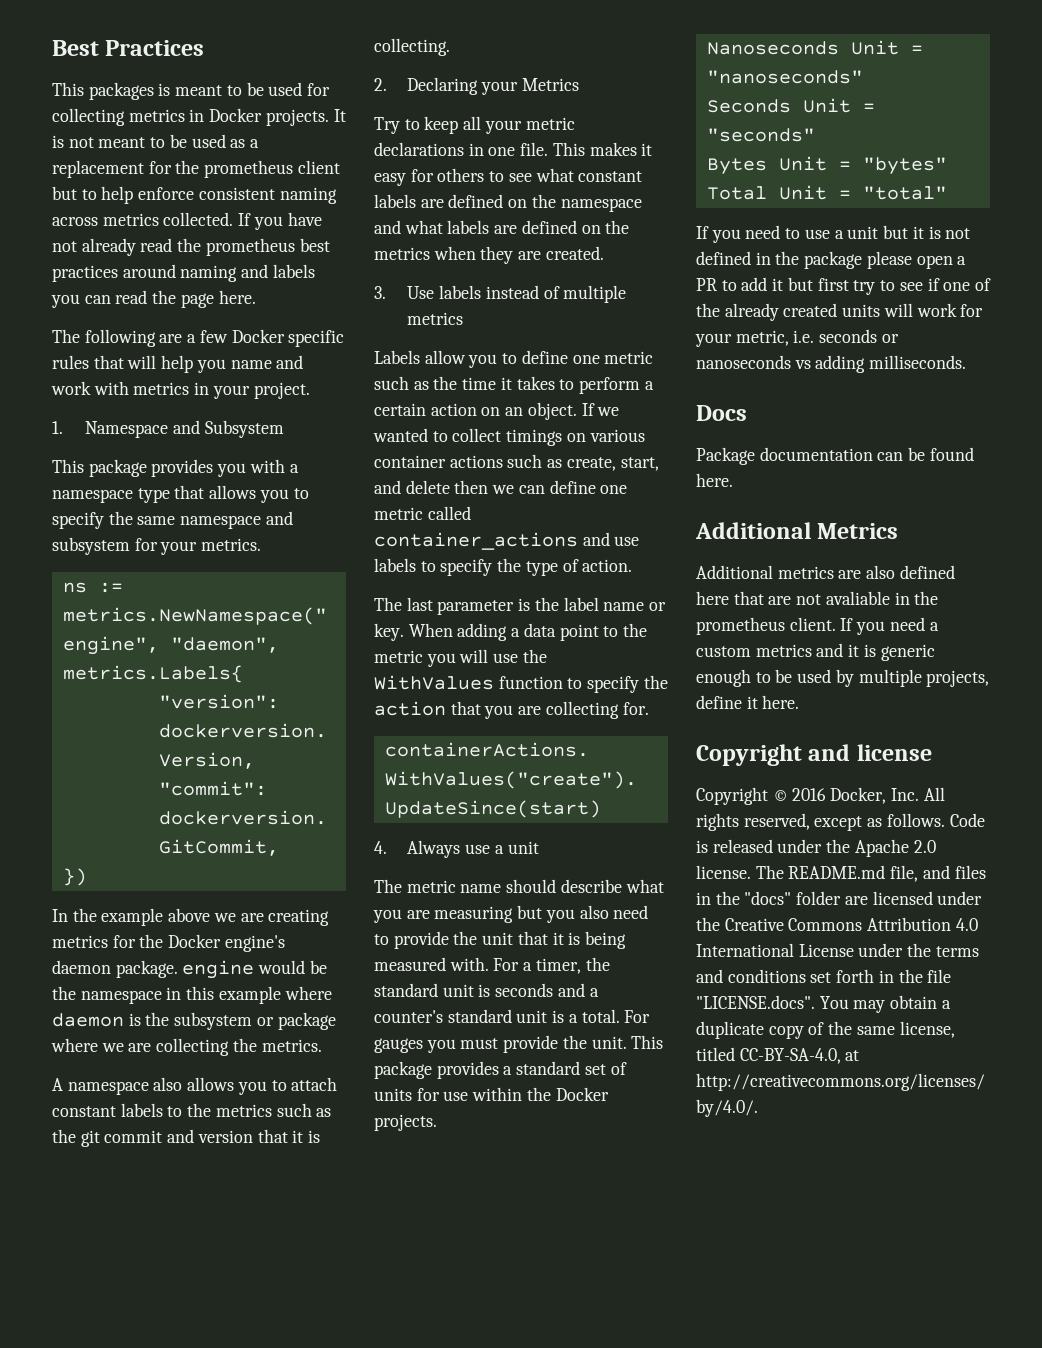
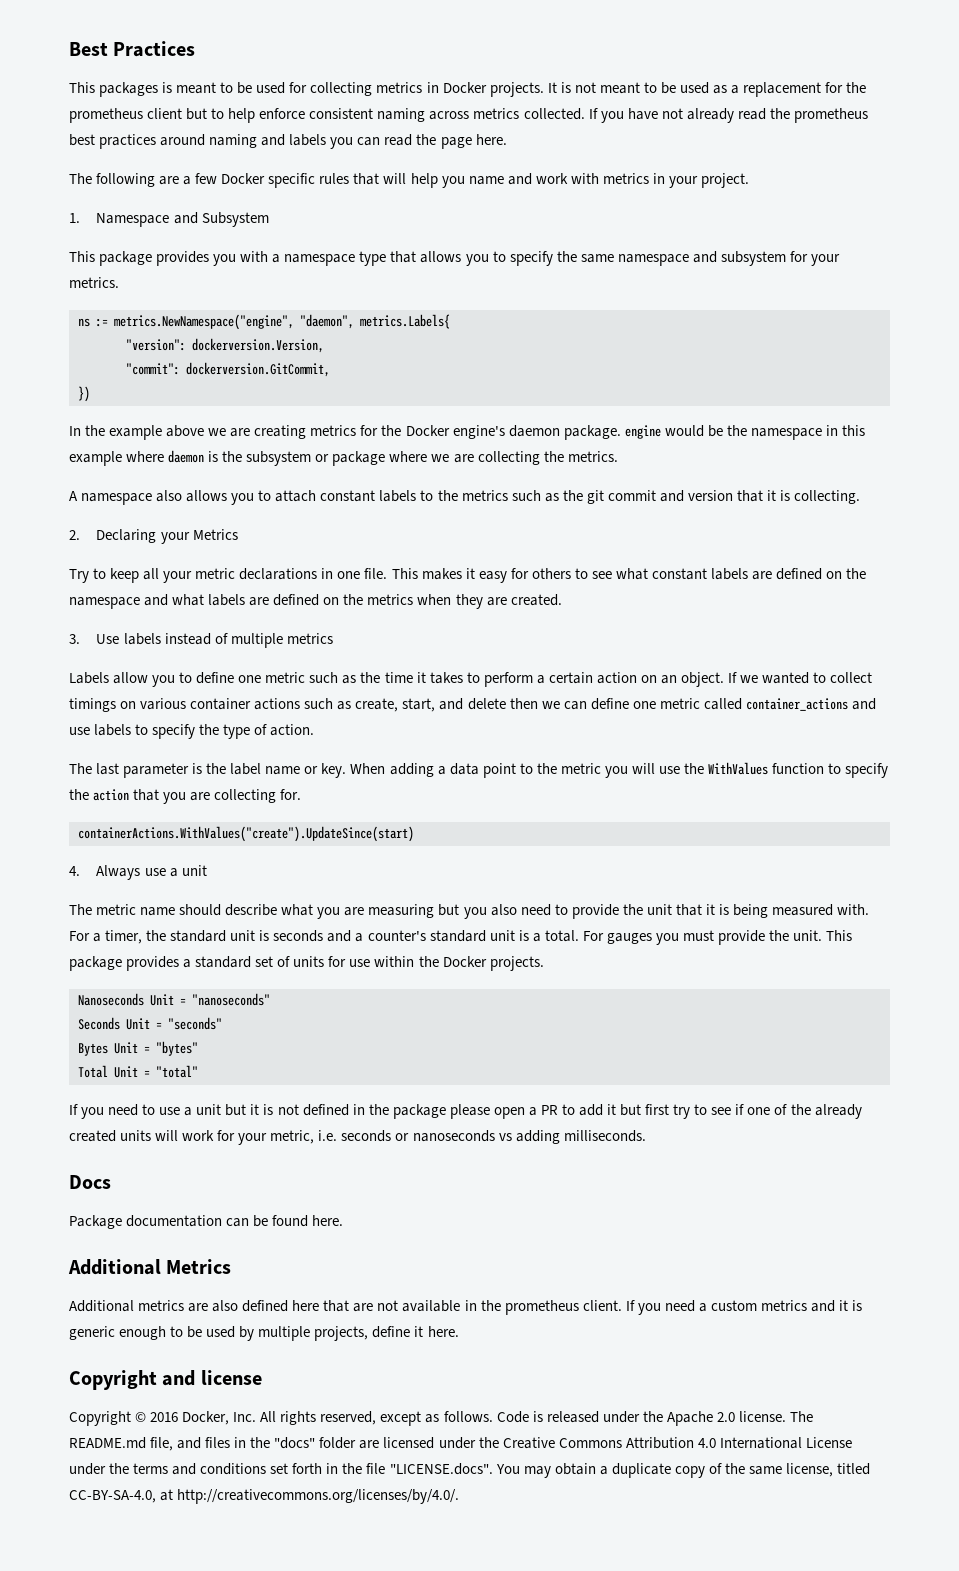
[825,591,890,605] avaliable -> [402,1300,461,1312] available

